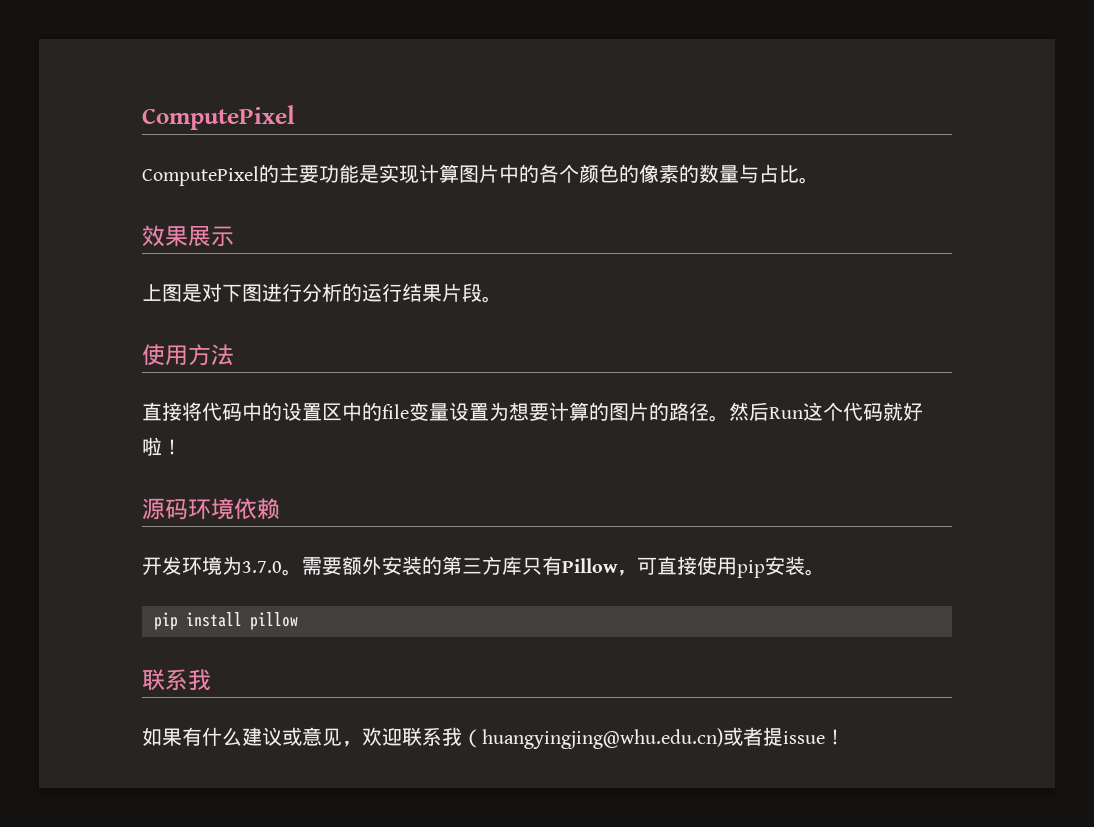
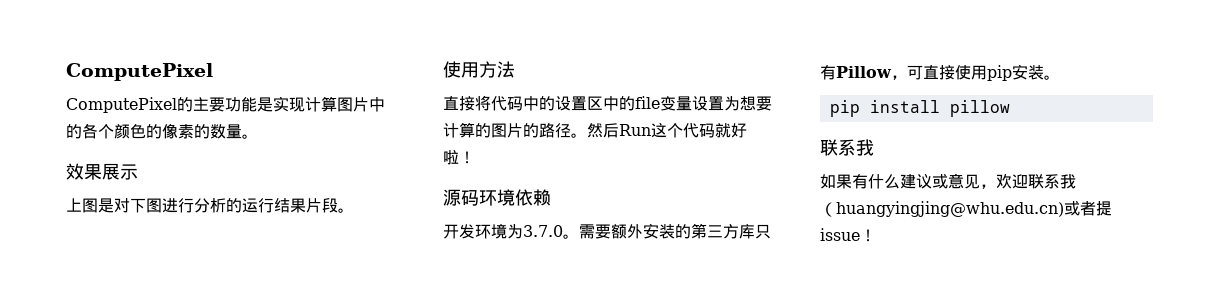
[739,164,799,183] 与占比 -> (242, 131) none

